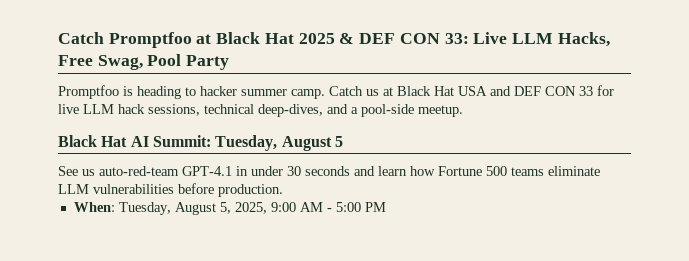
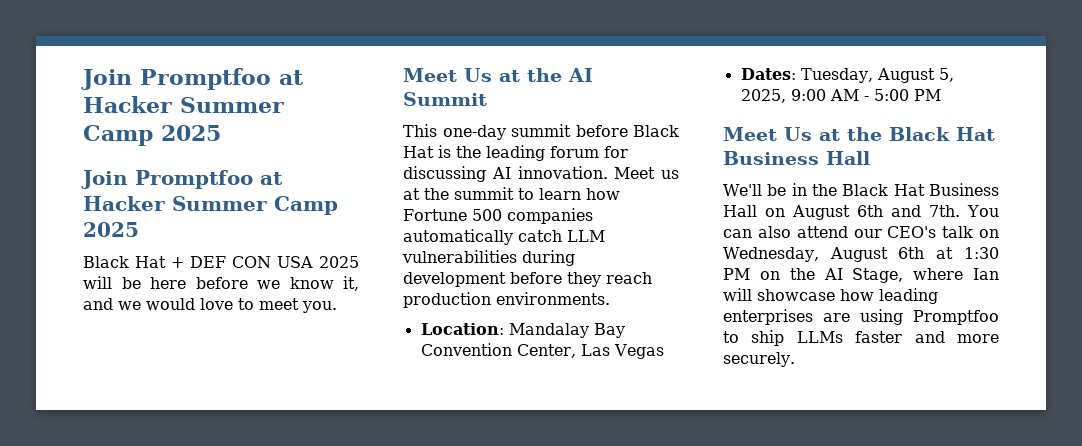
[58,32,610,48] [58,54,230,70] [58,85,614,99] [58,104,463,117] [58,135,343,151] [58,166,600,176] [58,183,283,197] [73,202,115,212] Catch Promptfoo at Black Hat 2025 & DEF CON 33: Live LLM Hacks, Free Swag, Pool Party // Promptfoo is heading to hacker summer camp. Catch us at Black Hat USA and DEF CON 33 for live LLM hack sessions, technical deep-dives, and a pool-side meetup. // Black Hat AI Summit: Tuesday, August 5 // See us auto-red-team GPT-4.1 in under 30 seconds and learn how Fortune 500 teams eliminate LLM vulnerabilities before production. // When: -> [81,68,304,90] [83,96,284,113] [83,125,221,146] [81,170,283,189] [83,196,338,215] [83,222,139,237] [83,256,359,268] [83,276,359,291] [83,298,337,313] [403,68,593,82] [403,92,487,106] [403,124,679,140] [403,145,628,161] [403,166,679,182] [403,187,620,200] [403,208,593,224] [403,229,605,245] [402,250,575,266] [403,272,652,287] [403,292,610,308] [420,323,625,338] [420,343,664,359] [740,68,796,80] Join Promptfoo at Hacker Summer Camp 2025 // Join Promptfoo at Hacker Summer Camp 2025 // Black Hat + DEF CON USA 2025 will be here before we know it, and we would love to meet you. // Meet Us at the AI Summit // This one-day summit before Black Hat is the leading forum for discussing AI innovation. Meet us at the summit to learn how Fortune 500 companies automatically catch LLM vulnerabilities during development before they reach production environments. // Location: Mandalay Bay Convention Center, Las Vegas // Dates:
(386, 207) none -> [723,127,995,141] [723,151,870,165] [723,183,999,196] [723,205,1000,220] [723,226,999,238] [723,247,999,262] [723,268,999,283] [723,288,938,304] [723,309,999,325] [723,330,999,346] [723,352,795,367] // Meet Us at the Black Hat Business Hall // We'll be in the Black Hat Business Hall on August 6th and 7th. You can also attend our CEO's talk on Wednesday, August 6th at 1:30 PM on the AI Stage, where Ian will showcase how leading enterprises are using Promptfoo to ship LLMs faster and more securely.

